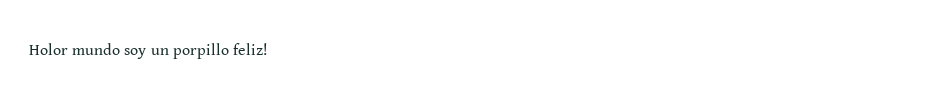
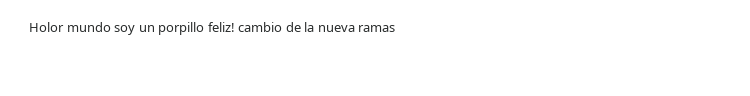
(268, 49) none -> [238,22,396,32] cambio de la nueva ramas

